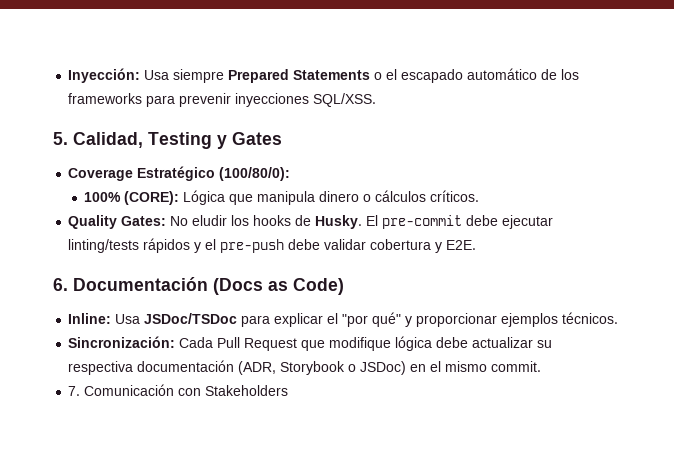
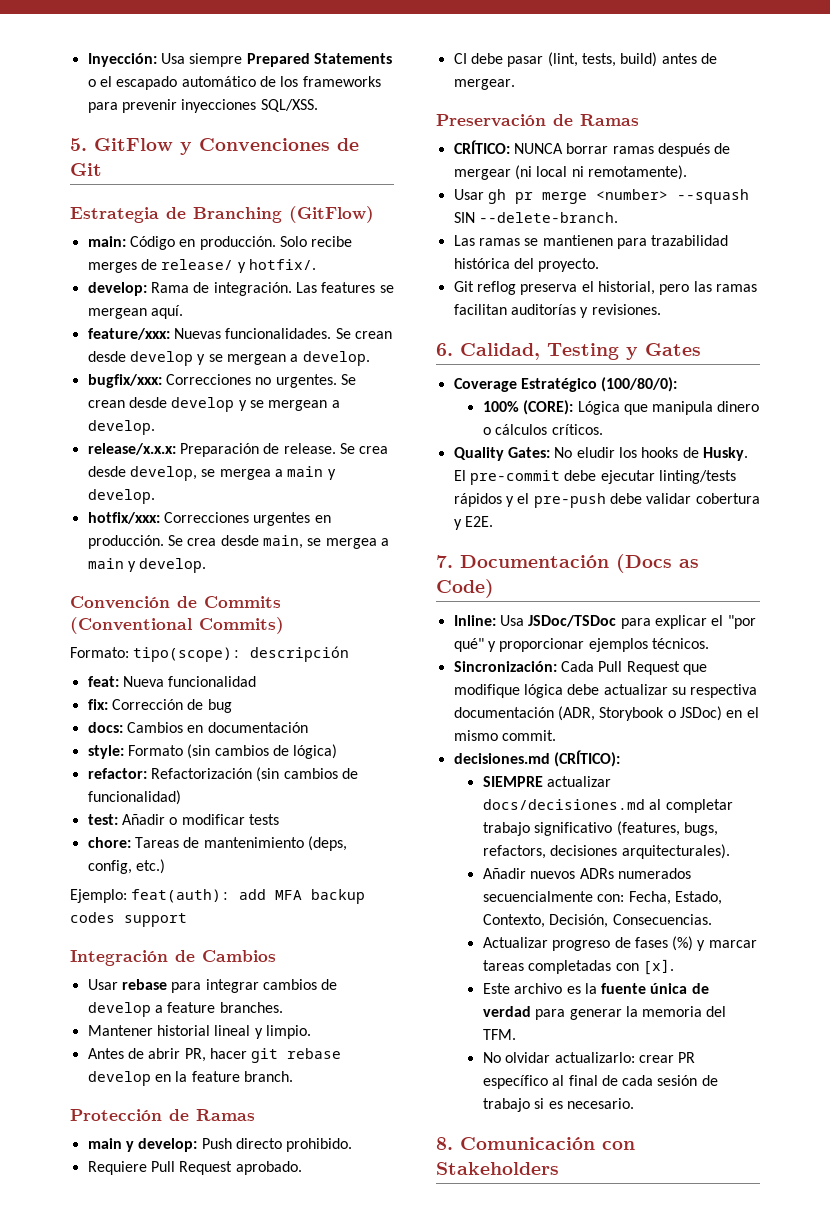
(68, 138) none -> [94,138,359,155] [70,163,102,176] [70,206,374,223] [87,236,353,250] [87,259,316,273] [87,282,394,296] [87,305,183,319] [87,328,392,340] [87,351,370,366] [87,374,356,388] [87,397,340,412] [87,420,155,435] [87,443,389,457] [87,466,336,481] [87,489,155,504] [87,512,331,526] [87,535,389,549] [87,558,207,573] [70,596,281,609] [70,617,284,634] [70,646,350,662] [87,676,257,687] [87,699,232,713] [87,722,308,733] [87,744,338,759] [87,767,358,782] [87,790,181,805] [87,814,279,825] [87,836,347,851] [87,859,165,874] [70,889,366,904] [70,912,187,927] [70,950,276,966] [87,979,338,993] [87,1002,283,1017] [87,1025,311,1039] [87,1048,342,1063] [87,1071,293,1086] [70,1109,255,1121] [87,1138,353,1152] [87,1161,302,1175] [453,52,717,67] [453,79,515,90] [436,114,639,127] [453,140,731,157] [453,165,687,180] [453,189,749,204] [453,212,618,223] [453,235,729,249] [453,258,600,272] [453,281,757,295] [453,304,661,318] [436,343,453,356] GitFlow y Convenciones de Git // Estrategia de Branching (GitFlow) // main: Código en producción. Solo recibe merges de release/ y hotfix/. // develop: Rama de integración. Las features se mergean aquí. // feature/xxx: Nuevas funcionalidades. Se crean desde develop y se mergean a develop. // bugfix/xxx: Correcciones no urgentes. Se crean desde develop y se mergean a develop. // release/x.x.x: Preparación de release. Se crea desde develop, se mergea a main y develop. // hotfix/xxx: Correcciones urgentes en producción. Se crea desde main, se mergea a main y develop. // Convención de Commits (Conventional Commits) // Formato: tipo(scope): descripción // feat: Nueva funcionalidad // fix: Corrección de bug // docs: Cambios en documentación // style: Formato (sin cambios de lógica) // refactor: Refactorización (sin cambios de funcionalidad) // test: Añadir o modificar tests // chore: Tareas de mantenimiento (deps, config, etc.) // Ejemplo: feat(auth): add MFA backup codes support // Integración de Cambios // Usar rebase para integrar cambios de develop a feature branches. // Mantener historial lineal y limpio. // Antes de abrir PR, hacer git rebase develop en la feature branch. // Protección de Ramas // main y develop: Push directo prohibido. // Requiere Pull Request aprobado. // CI debe pasar (lint, tests, build) antes de mergear. // Preservación de Ramas // CRÍTICO: NUNCA borrar ramas después de mergear (ni local ni remotamente). // Usar gh pr merge <number> --squash SIN --delete-branch. // Las ramas se mantienen para trazabilidad histórica del proyecto. // Git reflog preserva el historial, pero las ramas facilitan auditorías y revisiones. // 6.
[53,278,68,291] 6. -> [436,555,453,568] 7.
[68,386,81,396] 7. -> [453,750,620,767] [482,776,612,787] [482,799,733,813] [482,821,718,836] [482,844,730,859] [482,868,691,879] [482,891,722,905] [482,914,712,928] [482,936,757,951] [482,959,674,975] [482,983,709,994] [482,1006,727,1020] [482,1029,516,1040] [482,1052,696,1063] [482,1075,718,1089] [482,1098,634,1112] [436,1137,453,1150] decisiones.md (CRÍTICO): // SIEMPRE actualizar docs/decisiones.md al completar trabajo significativo (features, bugs, refactors, decisiones arquitecturales). // Añadir nuevos ADRs numerados secuencialmente con: Fecha, Estado, Contexto, Decisión, Consecuencias. // Actualizar progreso de fases (%) y marcar tareas completadas con [x]. // Este archivo es la fuente única de verdad para generar la memoria del TFM. // No olvidar actualizarlo: crear PR específico al final de cada sesión de trabajo si es necesario. // 8.

